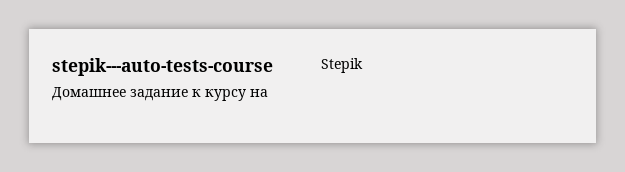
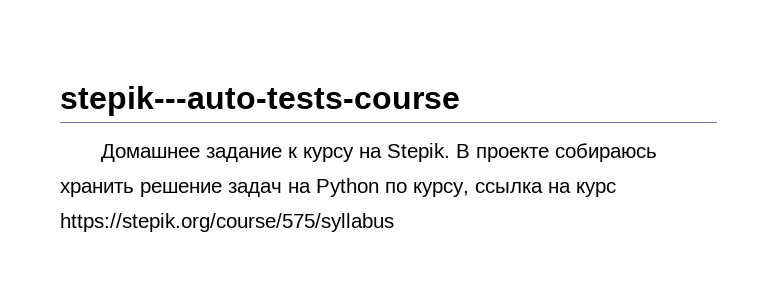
[321,58,363,73] Stepik -> [386,143,657,162] [60,178,616,197] [60,213,394,232] Stepik. В проекте собираюсь хранить решение задач на Python по курсу, ссылка на курс https://stepik.org/course/575/syllabus

